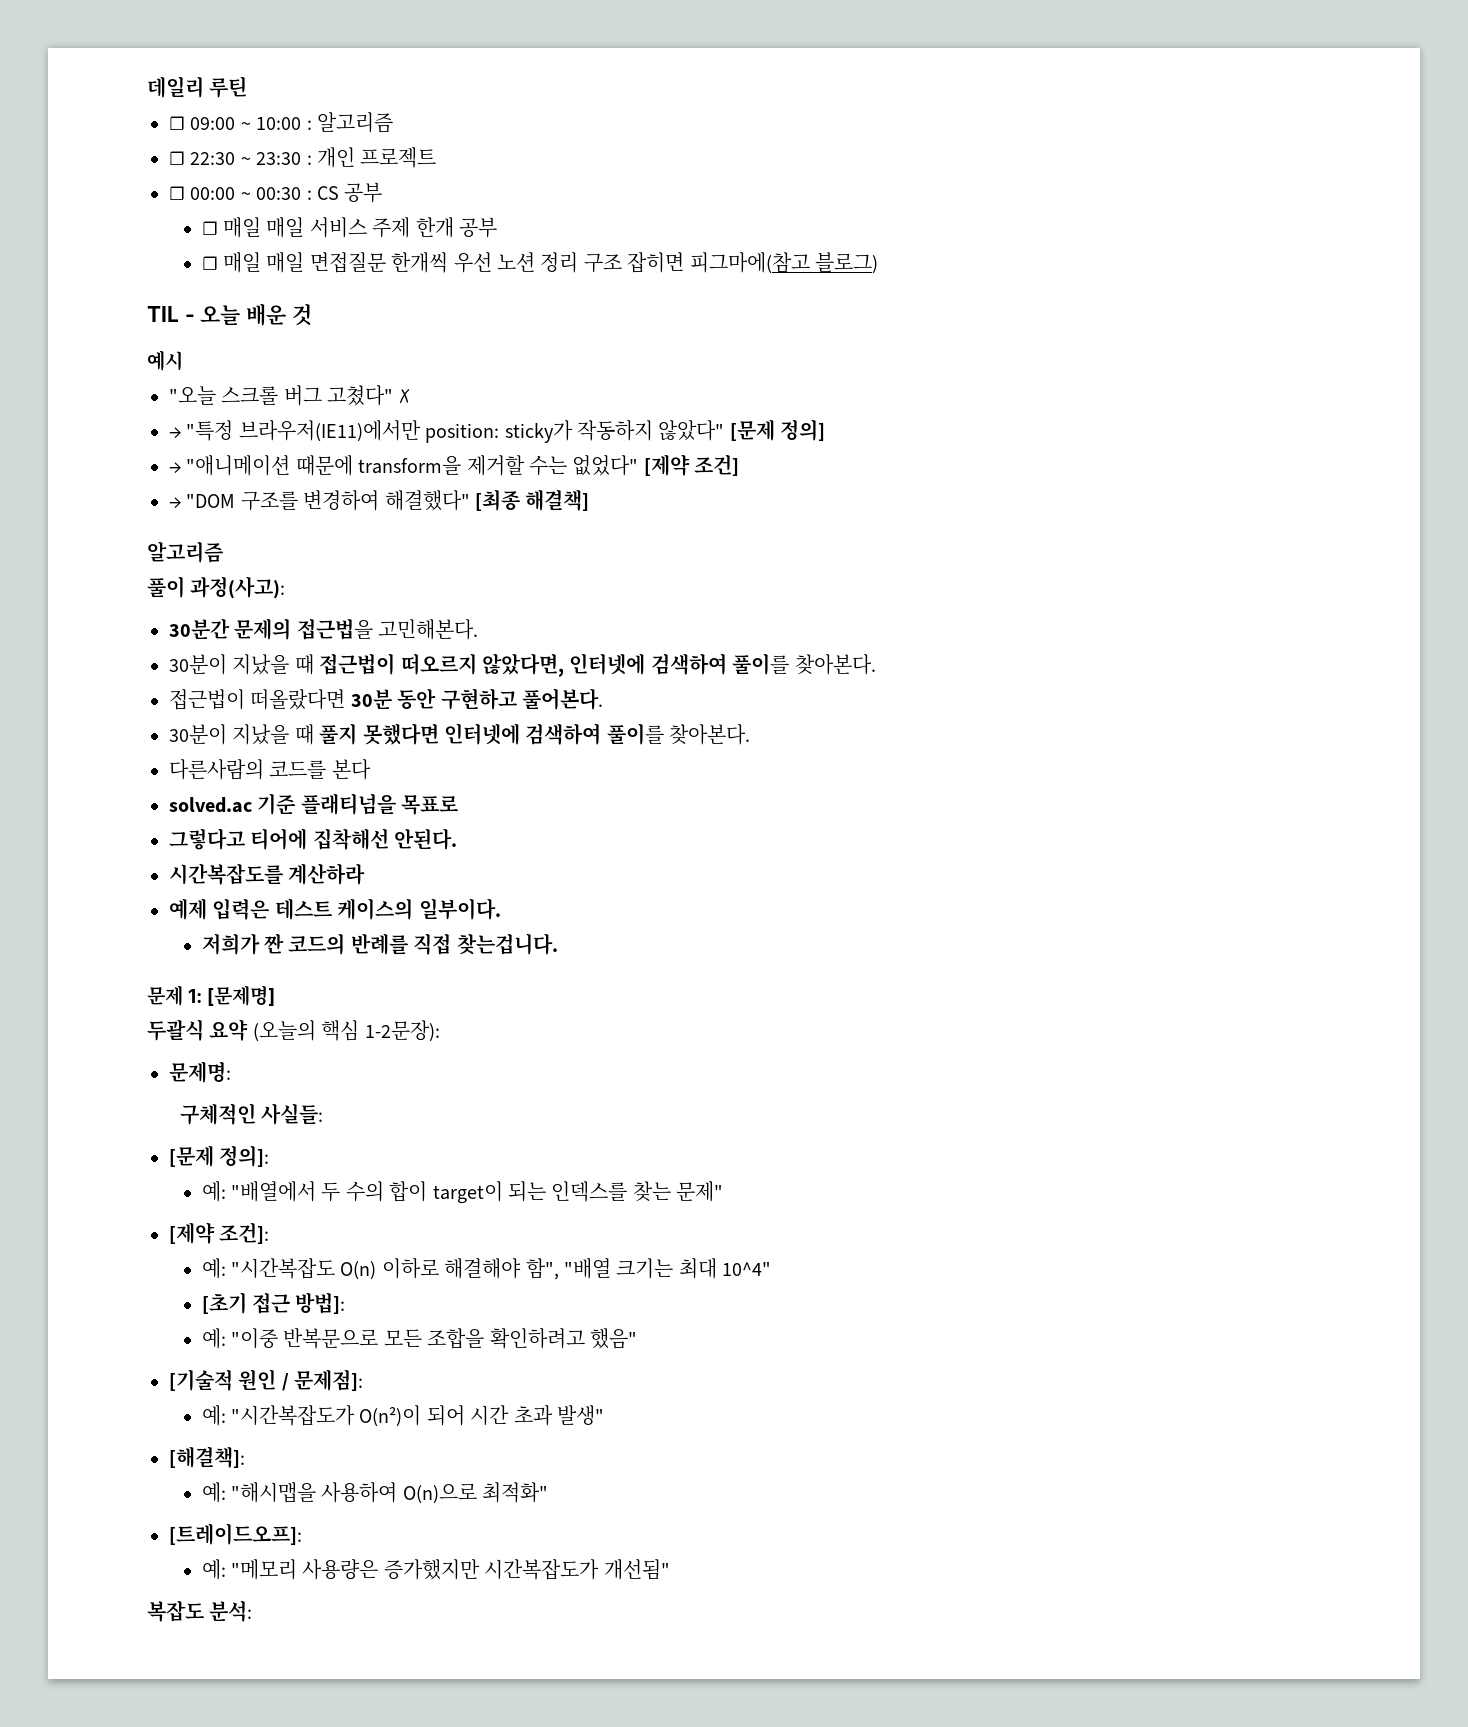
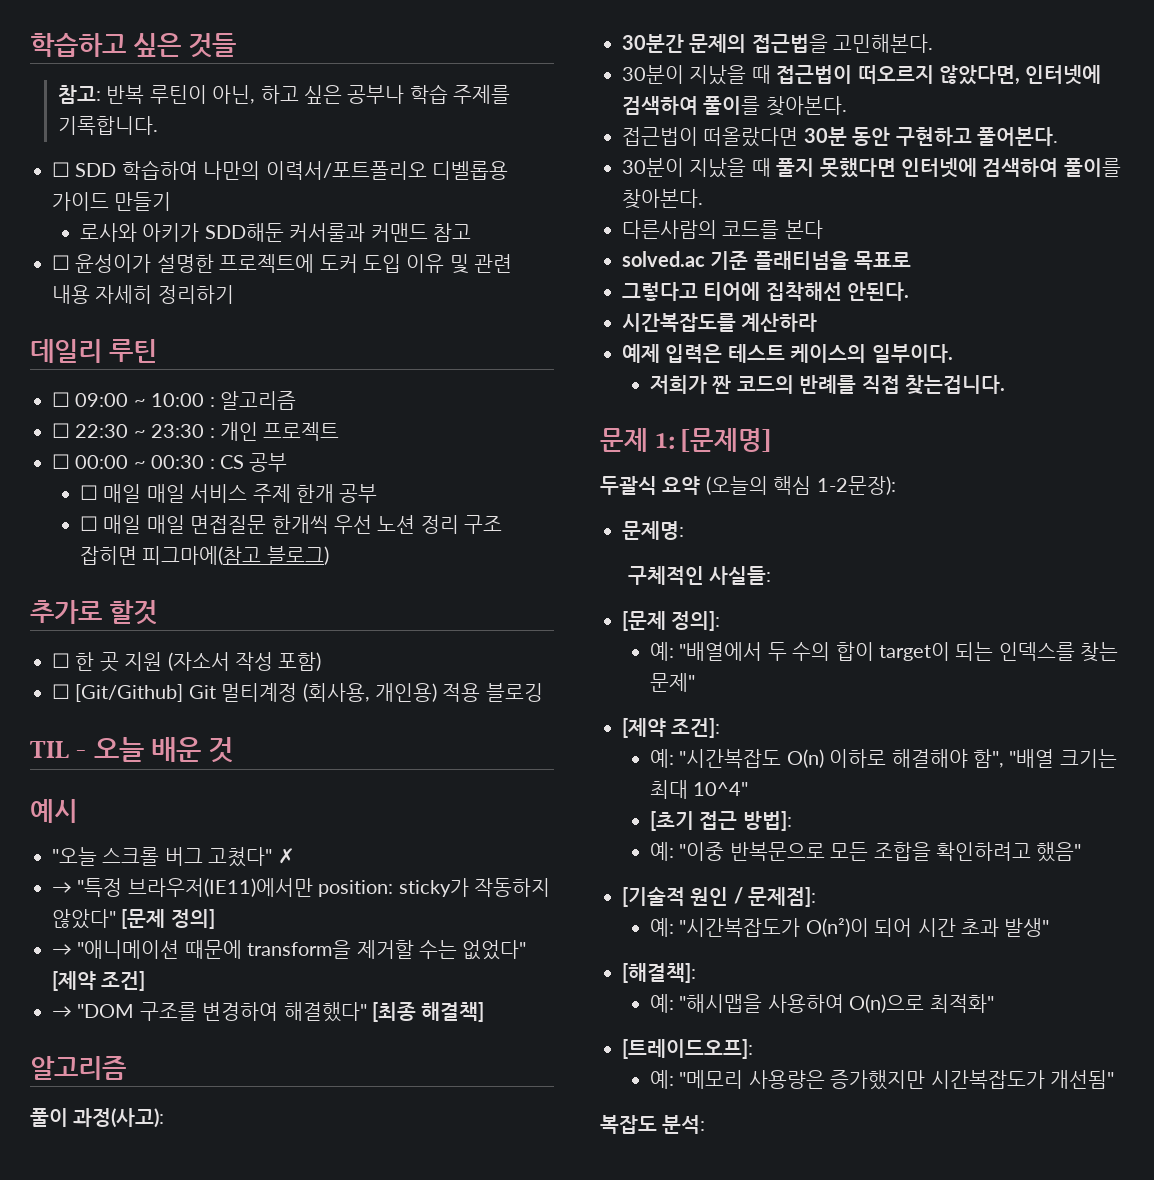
(147, 87) none -> [30,33,236,58] [57,84,511,104] [57,116,158,135] [52,160,508,180] [52,192,172,211] [79,223,471,242] [52,254,513,274] [52,285,234,304] 학습하고 싶은 것들 // 참고: 반복 루틴이 아닌, 하고 싶은 공부나 학습 주제를 기록합니다. // ☐ SDD 학습하여 나만의 이력서/포트폴리오 디벨롭용 가이드 만들기 // 로사와 아키가 SDD해둔 커서룰과 커맨드 참고 // ☐ 윤성이가 설명한 프로젝트에 도커 도입 이유 및 관련 내용 자세히 정리하기 //
(879, 263) none -> [30,600,157,625] [52,652,322,672] [52,683,543,702] // 추가로 할것 // ☐ 한 곳 지원 (자소서 작성 포함) // ☐ [Git/Github] Git 멀티계정 (회사용, 개인용) 적용 블로깅

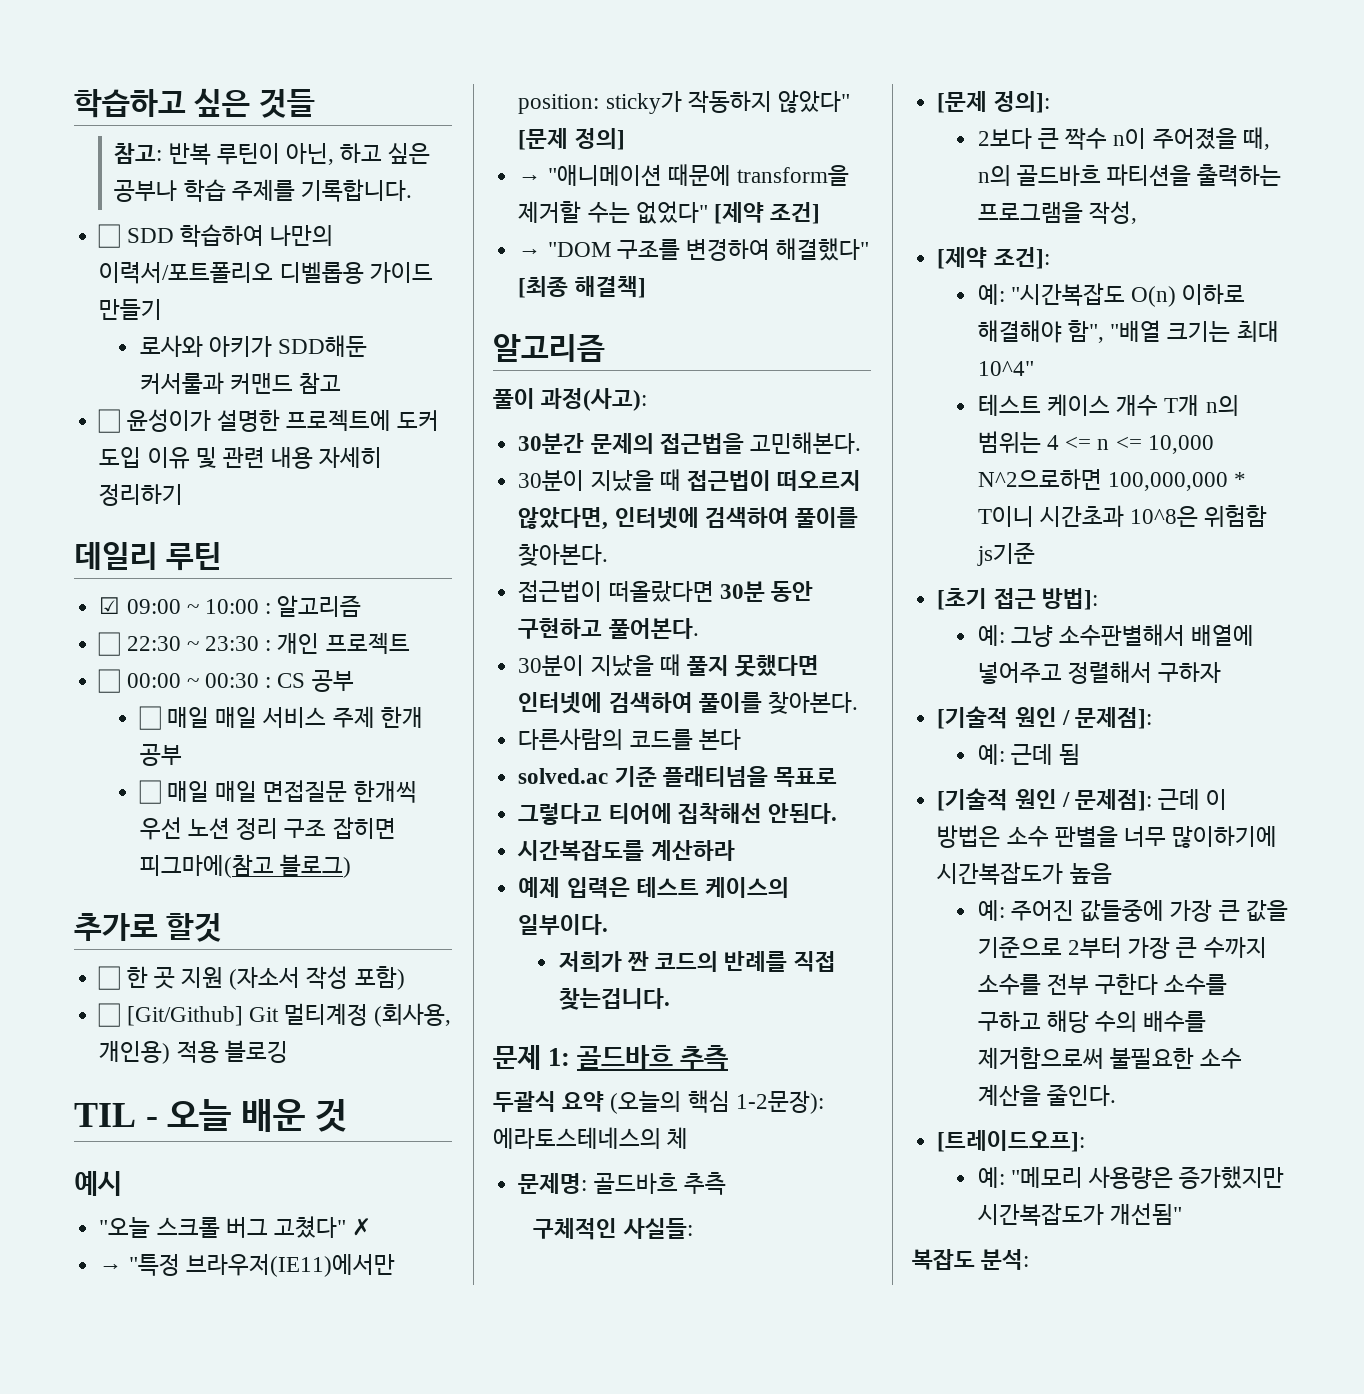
[52,392,70,407] ☐ -> [99,597,121,614] ☑
[681,428,772,452] [문제명] -> [577,1045,729,1070] 골드바흐 추측
(896, 485) none -> [493,1127,689,1149] 에라토스테네스의 체
(684, 530) none -> [593,1172,726,1195] 골드바흐 추측
[649,642,1119,662] [649,673,695,692] 예: "배열에서 두 수의 합이 target이 되는 인덱스를 찾는 문제" -> [977,127,1270,150] [977,164,1282,187] [977,201,1137,224] 2보다 큰 짝수 n이 주어졌을 때, n의 골드바흐 파티션을 출력하는 프로그램을 작성,
[649,811,792,831] [649,842,1082,862] [초기 접근 방법]: // 예: "이중 반복문으로 모든 조합을 확인하려고 했음" -> [977,394,1239,416] [977,431,1214,454] [977,469,1247,491] [977,505,1268,527] [976,542,1035,566] [937,588,1098,610] [977,624,1255,647] [977,661,1222,684] 테스트 케이스 개수 T개 n의 범위는 4 <= n <= 10,000 N^2으로하면 100,000,000 * T이니 시간초과 10^8은 위험함 js기준 // [초기 접근 방법]: // 예: 그냥 소수판별해서 배열에 넣어주고 정렬해서 구하자
[679,918,1050,937] [622,963,696,983] [649,994,994,1013] "시간복잡도가 O(n²)이 되어 시간 초과 발생" // [해결책]: // 예: "해시맵을 사용하여 O(n)으로 최적화" -> [1010,744,1081,765] [937,788,1228,811] [937,825,1278,848] [937,862,1112,885] [977,899,1288,922] [977,936,1267,959] [977,973,1228,996] [977,1010,1207,1033] [977,1047,1243,1069] [977,1084,1116,1106] 근데 됨 // [기술적 원인 / 문제점]: 근데 이 방법은 소수 판별을 너무 많이하기에 시간복잡도가 높음 // 예: 주어진 값들중에 가장 큰 값을 기준으로 2부터 가장 큰 수까지 소수를 전부 구한다 소수를 구하고 해당 수의 배수를 제거함으로써 불필요한 소수 계산을 줄인다.

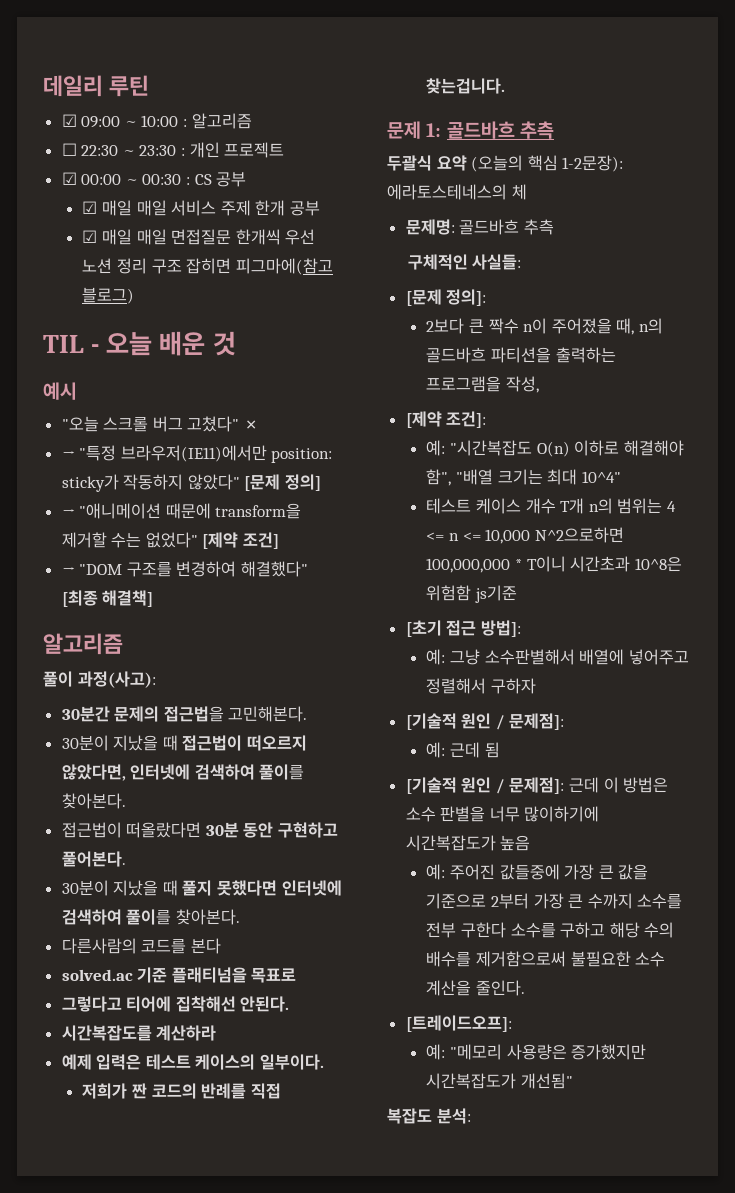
[74,88,315,118] [114,143,431,165] [114,179,412,202] [98,224,333,248] [99,262,433,284] [99,299,163,320] [139,335,368,357] [139,372,342,394] [98,409,440,433] [99,447,383,469] [99,484,184,506] 학습하고 싶은 것들 // 참고: 반복 루틴이 아닌, 하고 싶은 공부나 학습 주제를 기록합니다. // ☐ SDD 학습하여 나만의 이력서/포트폴리오 디벨롭용 가이드 만들기 // 로사와 아키가 SDD해둔 커서룰과 커맨드 참고 // ☐ 윤성이가 설명한 프로젝트에 도커 도입 이유 및 관련 내용 자세히 정리하기 // -> (43, 86) none
[98,669,121,693] ☐ -> [61,172,77,185] ☑
[138,706,161,730] ☐ -> [82,201,98,214] ☑
[138,780,161,804] ☐ -> [82,230,98,243] ☑
[74,913,223,942] [98,966,405,990] [98,1003,452,1027] [99,1040,288,1064] // 추가로 할것 // ☐ 한 곳 지원 (자소서 작성 포함) // ☐ [Git/Github] Git 멀티계정 (회사용, 개인용) 적용 블로깅 -> (135, 295) none

